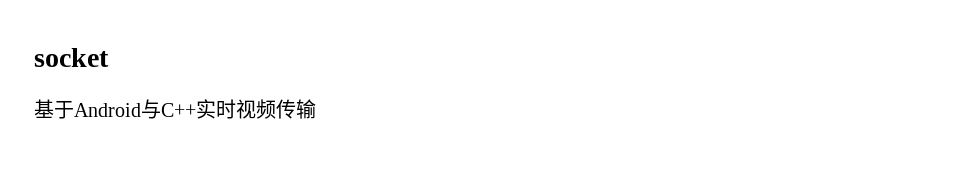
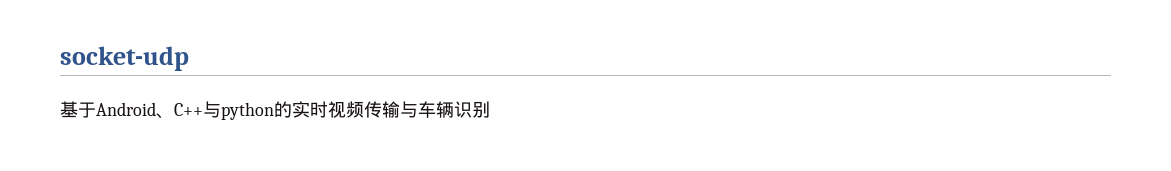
[34,48,109,67] socket -> [60,46,189,71] socket-udp
[141,99,196,119] 与C++ -> [156,101,292,120] 、C++与python的
(316, 109) none -> [400,101,490,118] 与车辆识别

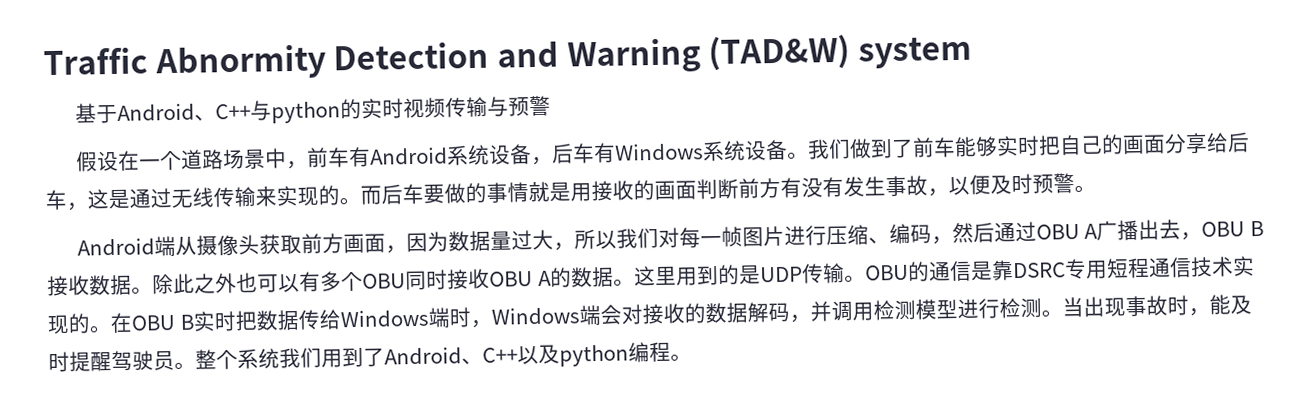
[60,46,189,71] socket-udp -> [43,34,972,81] Traffic Abnormity Detection and Warning (TAD&W) system
[418,101,490,118] 车辆识别 -> [507,95,551,117] [75,132,1250,172] [45,173,1096,211] [76,219,1264,257] [47,256,1255,297] [47,294,1252,335] [48,341,692,373] 预警 // 假设在一个道路场景中，前车有Android系统设备，后车有Windows系统设备。我们做到了前车能够实时把自己的画面分享给后车，这是通过无线传输来实现的。而后车要做的事情就是用接收的画面判断前方有没有发生事故，以便及时预警。 // Android端从摄像头获取前方画面，因为数据量过大，所以我们对每一帧图片进行压缩、编码，然后通过OBU A广播出去，OBU B接收数据。除此之外也可以有多个OBU同时接收OBU A的数据。这里用到的是UDP传输。OBU的通信是靠DSRC专用短程通信技术实现的。在OBU B实时把数据传给Windows端时，Windows端会对接收的数据解码，并调用检测模型进行检测。当出现事故时，能及时提醒驾驶员。整个系统我们用到了Android、C++以及python编程。

